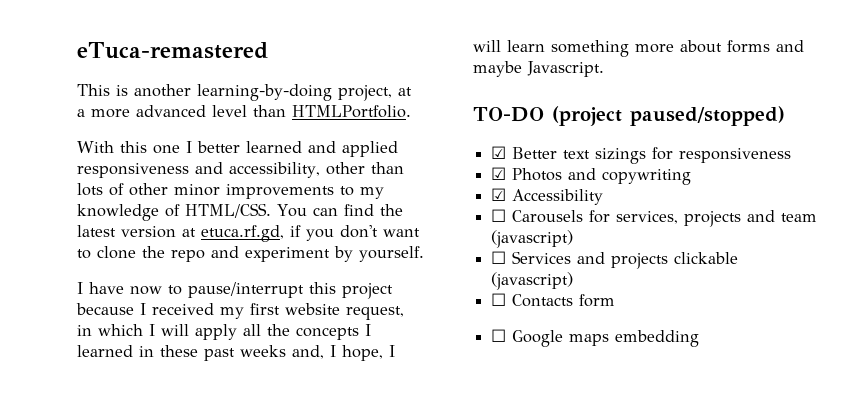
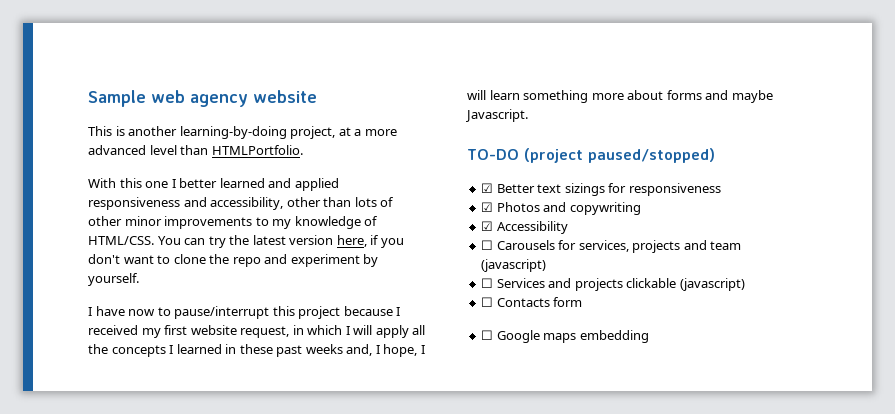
[77,42,268,59] eTuca-remastered -> [88,90,317,107] Sample web agency website
[343,204,374,216] find -> [208,236,226,248] try
[182,225,284,242] at etuca.rf.gd, -> [336,235,367,247] here,

